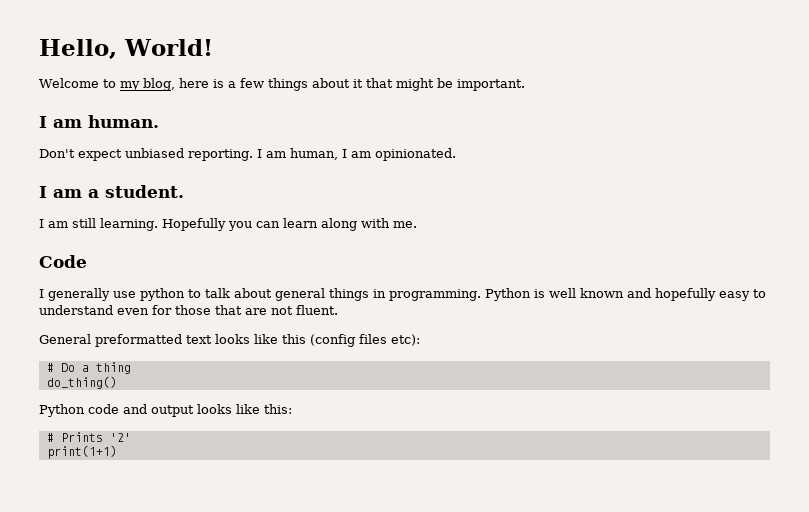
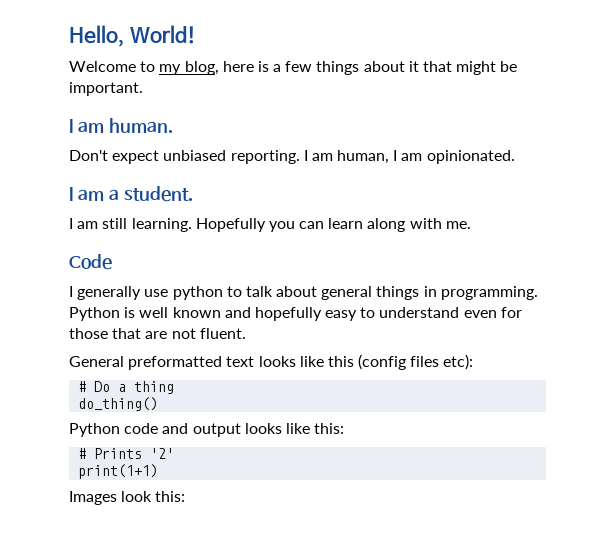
(117, 452) none -> [69,491,186,505] // Images look this:

